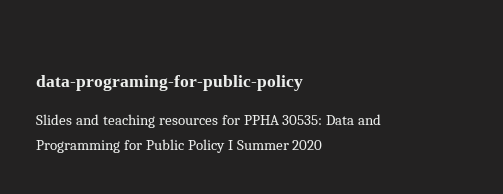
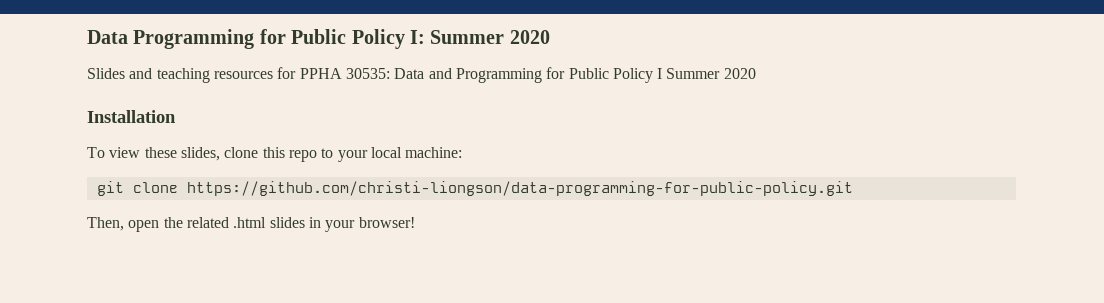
[36,75,303,91] data-programing-for-public-policy -> [87,29,550,49] Data Programming for Public Policy I: Summer 2020
(323, 145) none -> [87,110,176,123] [87,147,463,162] [96,181,853,196] [87,217,415,232] // Installation // To view these slides, clone this repo to your local machine: // git clone https://github.com/christi-liongson/data-programming-for-public-policy.git // Then, open the related .html slides in your browser!

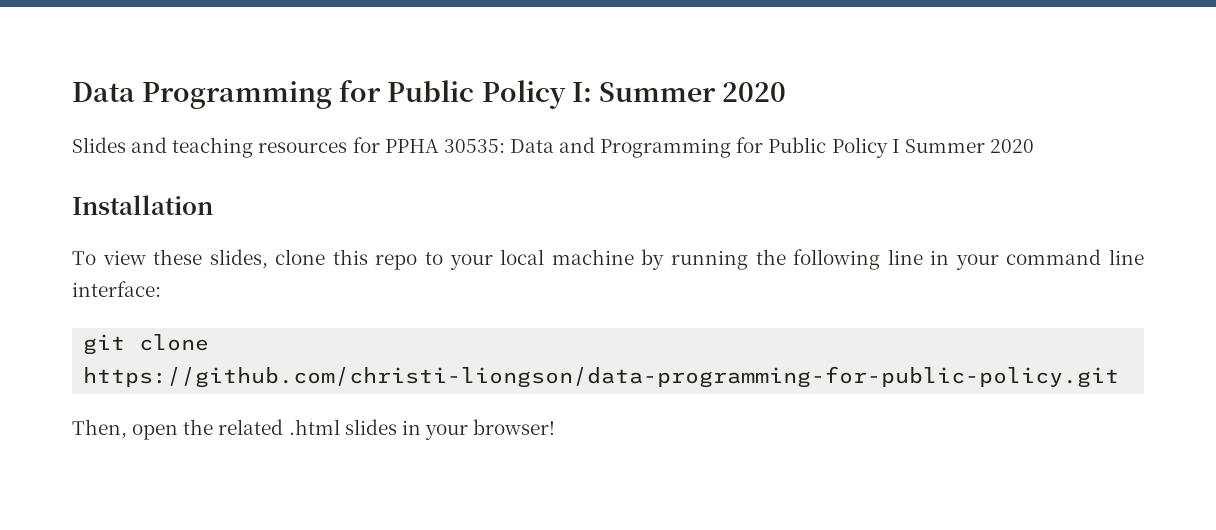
[405,147,463,158] machine: -> [551,249,1144,270] [72,281,161,297] machine by running the following line in your command line interface:

